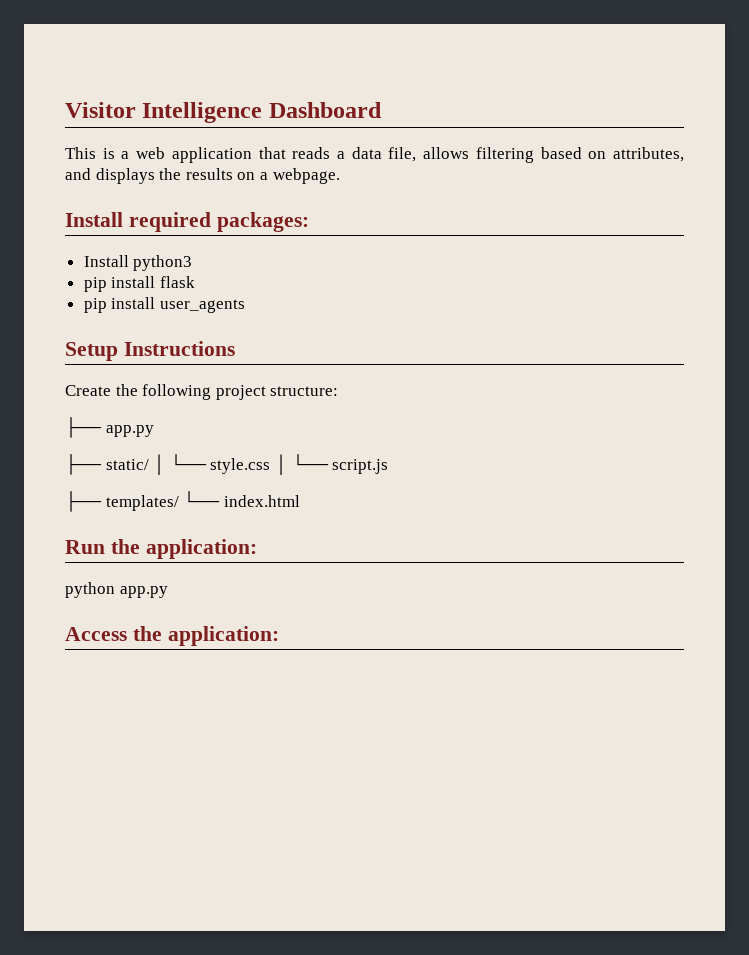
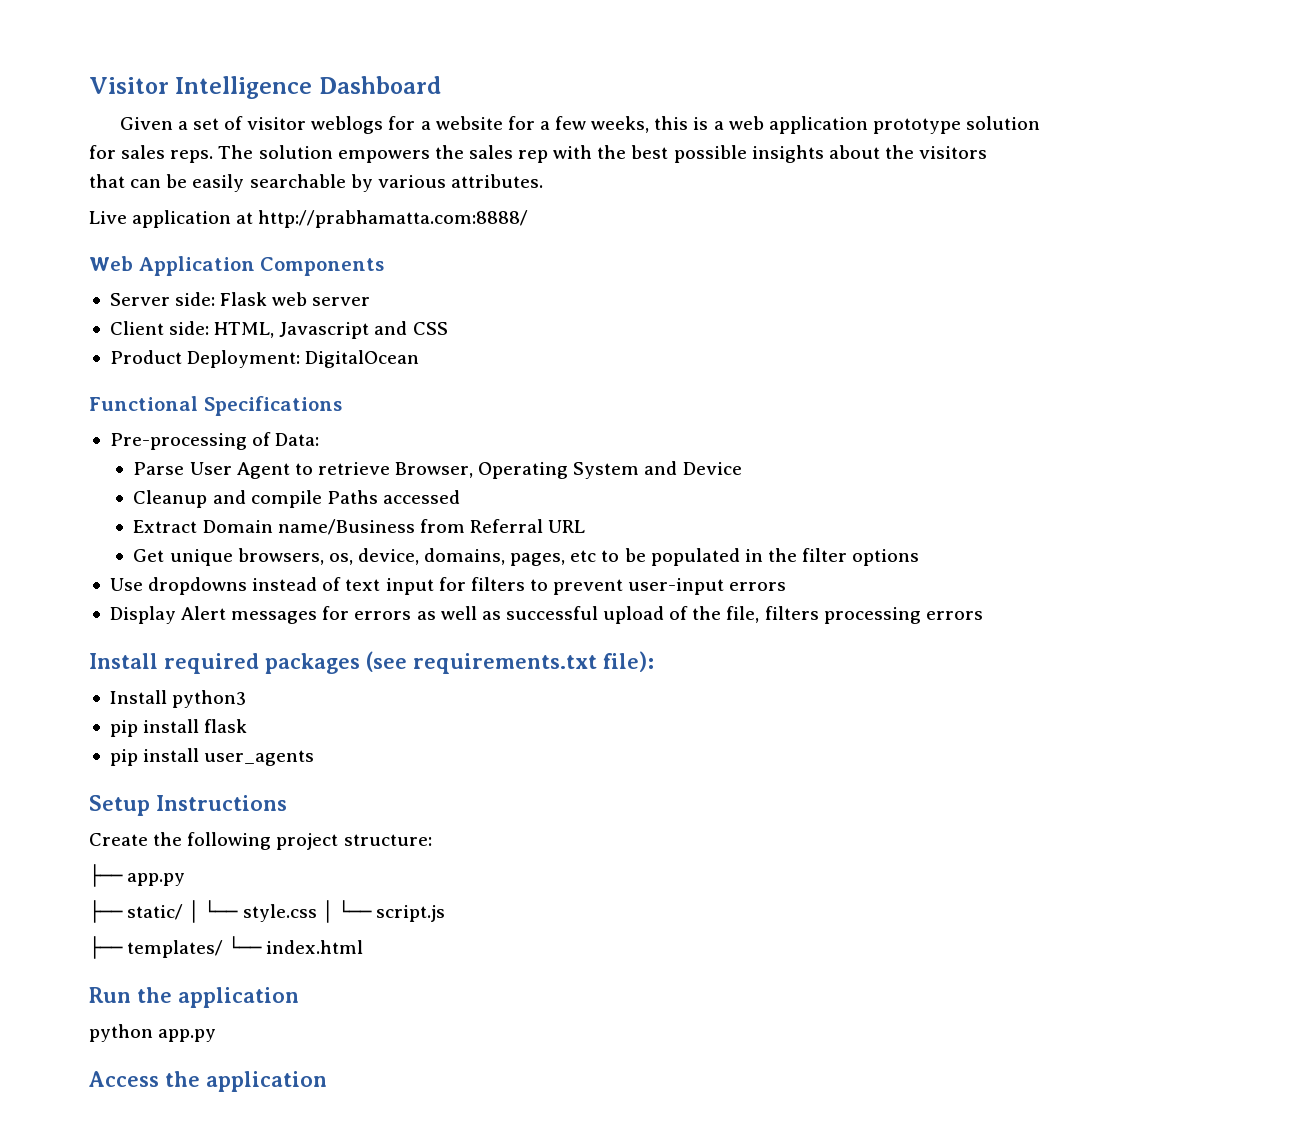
[65,147,684,163] [65,168,340,184] [65,212,309,232] This is a web application that reads a data file, allows filtering based on attributes, and displays the results on a webpage. // Install required packages: -> [119,116,1041,134] [89,145,988,163] [89,174,543,192] [89,210,529,228] [89,256,385,276] [109,292,371,306] [109,321,448,339] [109,350,420,368] [89,396,342,416] [109,432,320,450] [133,461,742,479] [133,490,460,508] [133,519,586,535] [133,548,920,566] [109,577,787,595] [109,606,983,624] [89,651,654,674] Given a set of visitor weblogs for a website for a few weeks, this is a web application prototype solution // for sales reps. The solution empowers the sales rep with the best possible insights about the visitors // that can be easily searchable by various attributes. // Live application at http://prabhamatta.com:8888/ // Web Application Components // Server side: Flask web server // Client side: HTML, Javascript and CSS // Product Deployment: DigitalOcean // Functional Specifications // Pre-processing of Data: // Parse User Agent to retrieve Browser, Operating System and Device // Cleanup and compile Paths accessed // Extract Domain name/Business from Referral URL // Get unique browsers, os, device, domains, pages, etc to be populated in the filter options // Use dropdowns instead of text input for filters to prevent user-input errors // Display Alert messages for errors as well as successful upload of the file, filters processing errors // Install required packages (see requirements.txt file):
[145,539,257,559] application: -> [178,987,299,1008] application
[167,626,279,646] application: -> [206,1071,327,1092] application

